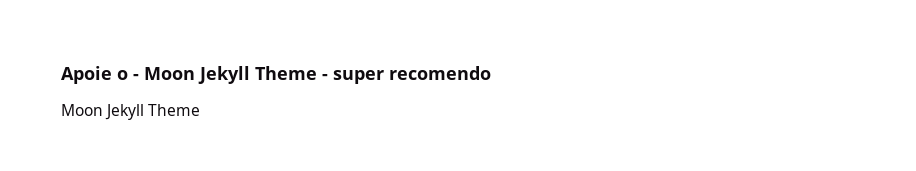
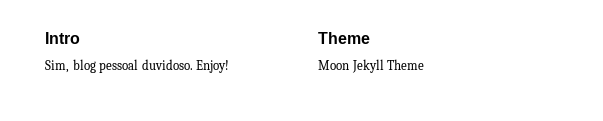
[61,66,491,84] Apoie o - Moon Jekyll Theme - super recomendo -> [45,32,80,44] [45,59,230,73] [318,32,370,44] Intro // Sim, blog pessoal duvidoso. Enjoy! // Theme

